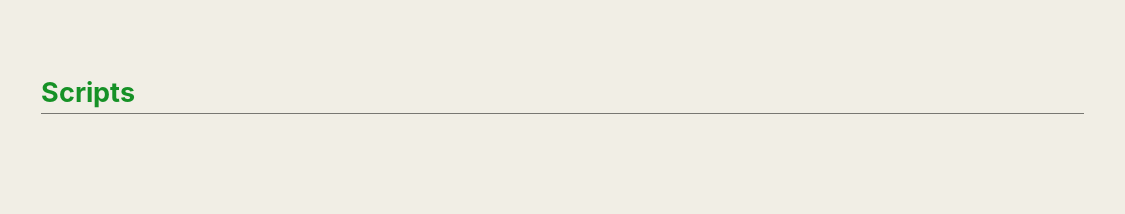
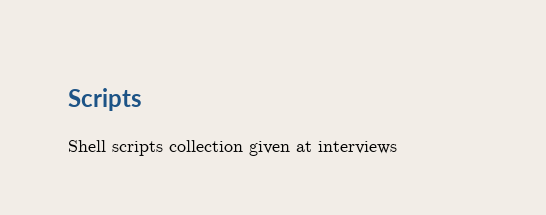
(135, 94) none -> [68,140,397,156] // Shell scripts collection given at interviews

